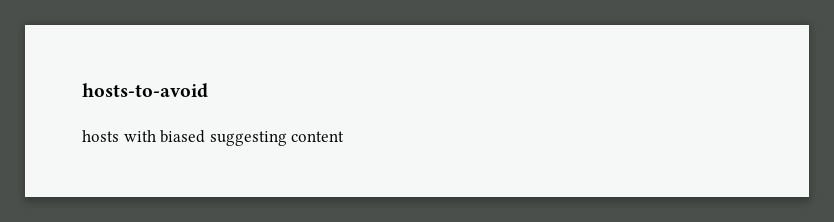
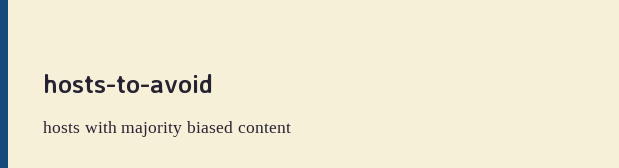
[160,130,287,146] biased suggesting -> [121,121,234,137] majority biased

